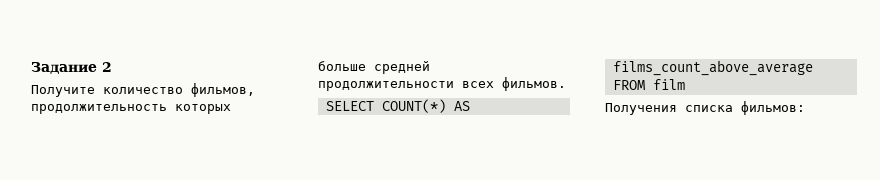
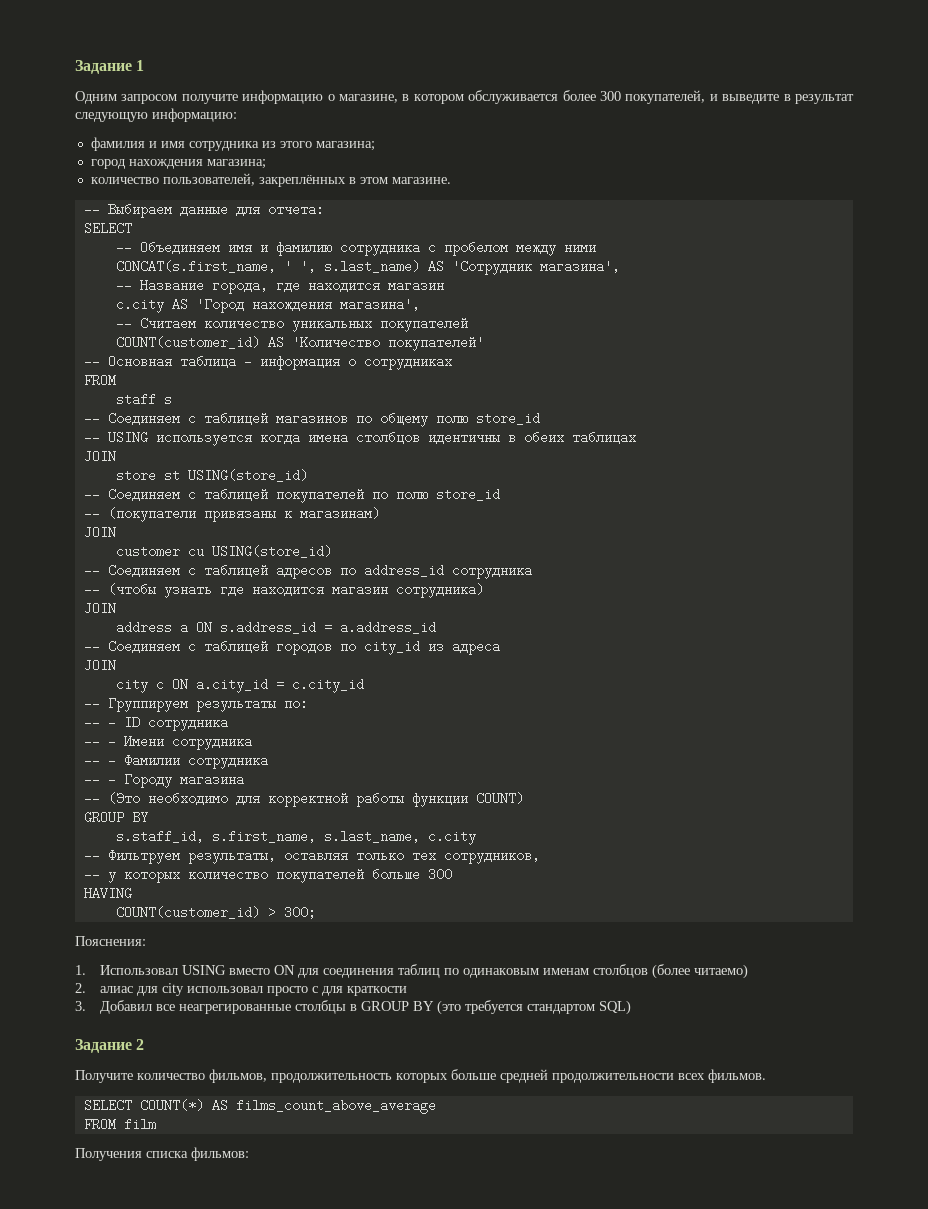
[31,62,97,74] Задание -> [75,60,145,74] [75,90,854,104] [75,108,237,122] [90,137,375,151] [90,159,266,169] [90,173,451,187] [83,201,324,218] [83,222,132,235] [115,239,596,256] [115,258,620,275] [115,277,444,294] [115,296,420,313] [115,315,468,332] [115,334,484,351] [83,353,452,370] [83,374,116,387] [115,393,172,406] [83,410,540,427] [83,429,636,446] [83,450,116,463] [115,469,308,482] [83,486,500,503] [83,505,380,522] [83,526,116,539] [115,545,332,558] [83,562,532,579] [83,581,484,598] [83,602,116,615] [115,621,436,634] [83,638,500,655] [83,659,116,672] [115,678,364,693] [83,695,308,712] [83,714,228,731] [83,733,252,750] [83,752,268,769] [83,771,244,788] [83,790,524,807] [83,811,148,824] [115,830,476,845] [83,847,540,864] [83,866,452,883] [83,887,132,900] [115,906,316,919] [75,936,146,946] [75,964,749,979] [75,983,408,996] [75,1000,632,1015] [75,1039,132,1053] Задание 1 // Одним запросом получите информацию о магазине, в котором обслуживается более 300 покупателей, и выведите в результат следующую информацию: // фамилия и имя сотрудника из этого магазина; // город нахождения магазина; // количество пользователей, закреплённых в этом магазине. // -- Выбираем данные для отчета: // SELECT // -- Объединяем имя и фамилию сотрудника с пробелом между ними // CONCAT(s.first_name, ' ', s.last_name) AS 'Сотрудник магазина', // -- Название города, где находится магазин // c.city AS 'Город нахождения магазина', // -- Считаем количество уникальных покупателей // COUNT(customer_id) AS 'Количество покупателей' // -- Основная таблица - информация о сотрудниках // FROM // staff s // -- Соединяем с таблицей магазинов по общему полю store_id // -- USING используется когда имена столбцов идентичны в обеих таблицах // JOIN // store st USING(store_id) // -- Соединяем с таблицей покупателей по полю store_id // -- (покупатели привязаны к магазинам) // JOIN // customer cu USING(store_id) // -- Соединяем с таблицей адресов по address_id сотрудника // -- (чтобы узнать где находится магазин сотрудника) // JOIN // address a ON s.address_id = a.address_id // -- Соединяем с таблицей городов по city_id из адреса // JOIN // city c ON a.city_id = c.city_id // -- Группируем результаты по: // -- - ID сотрудника // -- - Имени сотрудника // -- - Фамилии сотрудника // -- - Городу магазина // -- (Это необходимо для корректной работы функции COUNT) // GROUP BY // s.staff_id, s.first_name, s.last_name, c.city // -- Фильтруем результаты, оставляя только тех сотрудников, // -- у которых количество покупателей больше 300 // HAVING // COUNT(customer_id) > 300; // Пояснения: // 1. Использовал USING вместо ON для соединения таблиц по одинаковым именам столбцов (более читаемо) // 2. алиас для city использовал просто c для краткости // 3. Добавил все неагрегированные столбцы в GROUP BY (это требуется стандартом SQL) // Задание

